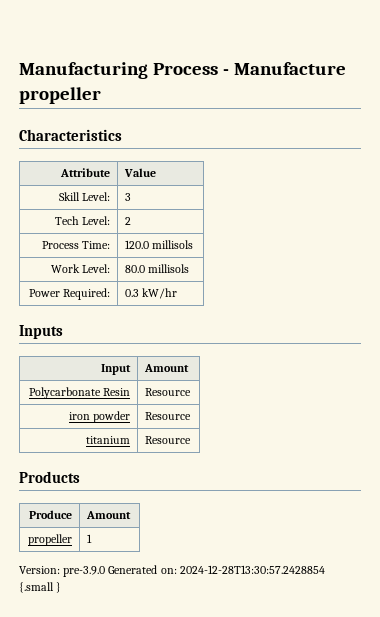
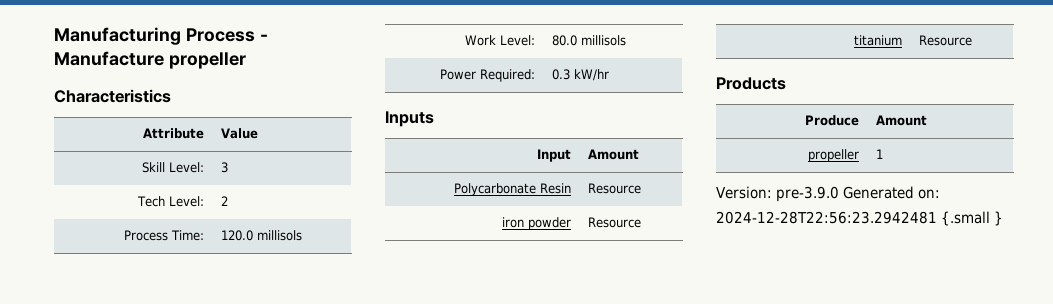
[179,565,325,574] 2024-12-28T13:30:57.2428854 -> [716,211,937,224] 2024-12-28T22:56:23.2942481

